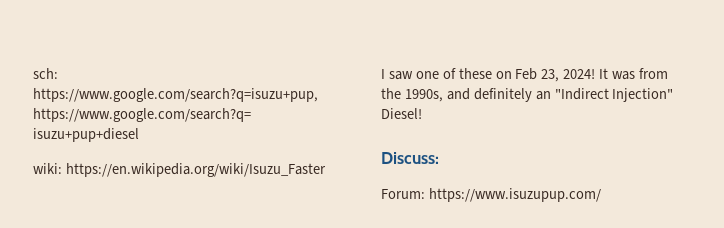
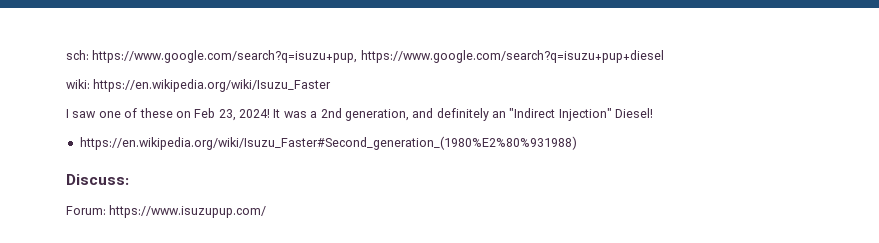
[639,68,669,79] [381,88,443,102] from the 1990s, -> [310,108,409,121] a 2nd generation,
(422, 113) none -> [79,136,577,150] // https://en.wikipedia.org/wiki/Isuzu_Faster#Second_generation_(1980%E2%80%931988)

